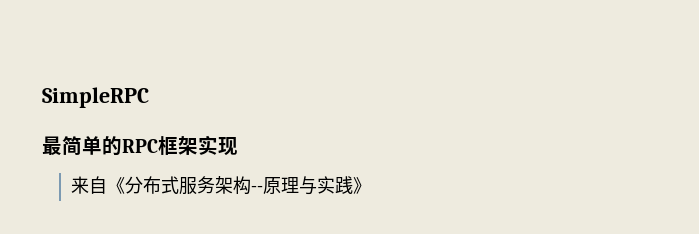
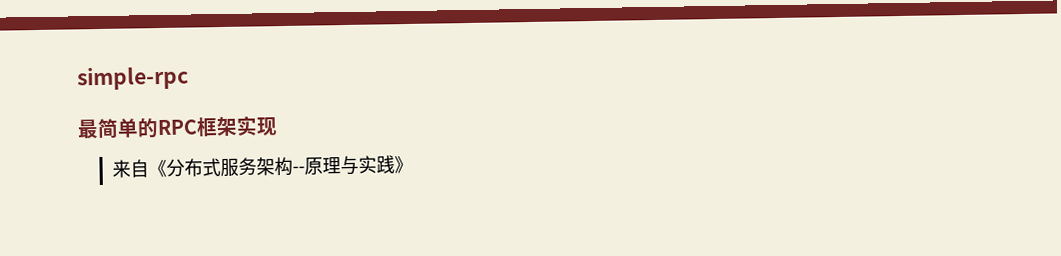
[42,87,149,108] SimpleRPC -> [76,65,189,91] simple-rpc

